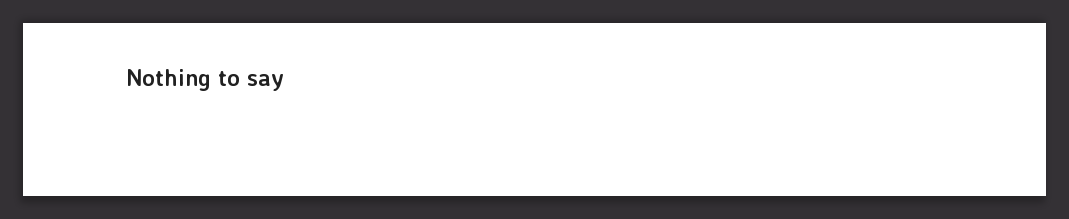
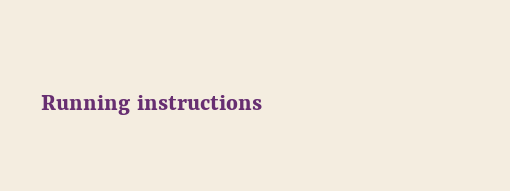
[126,69,284,91] Nothing to say -> [41,95,262,115] Running instructions

